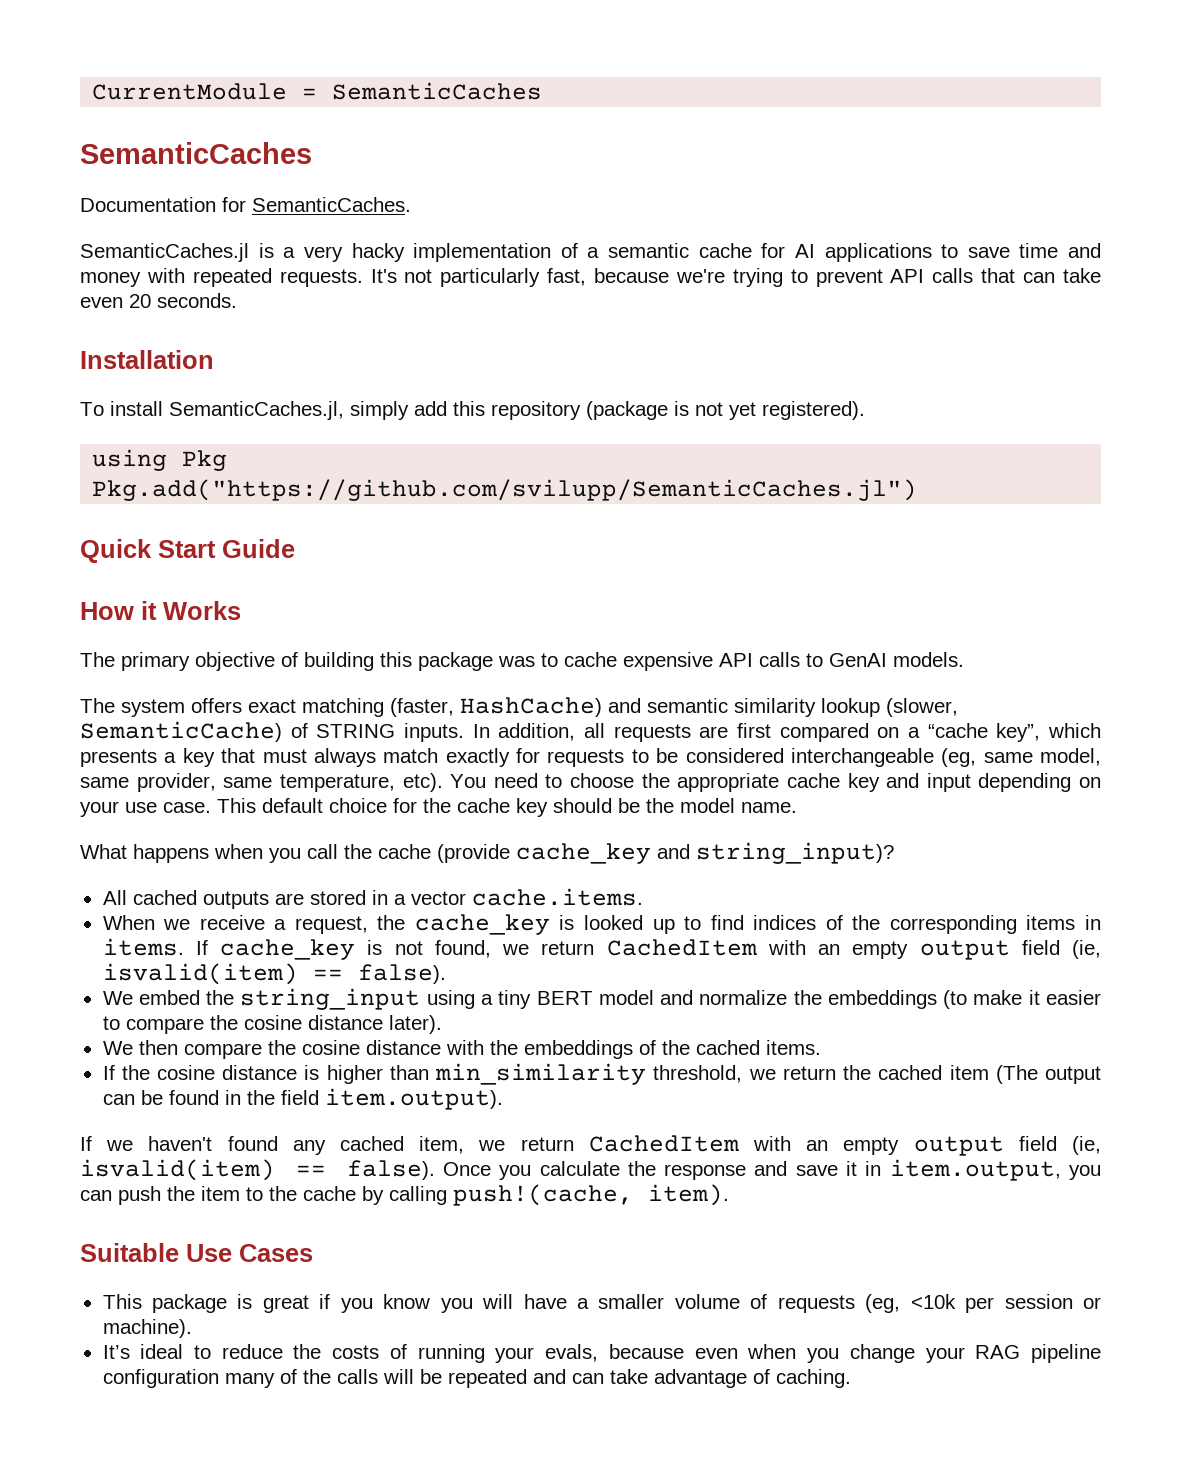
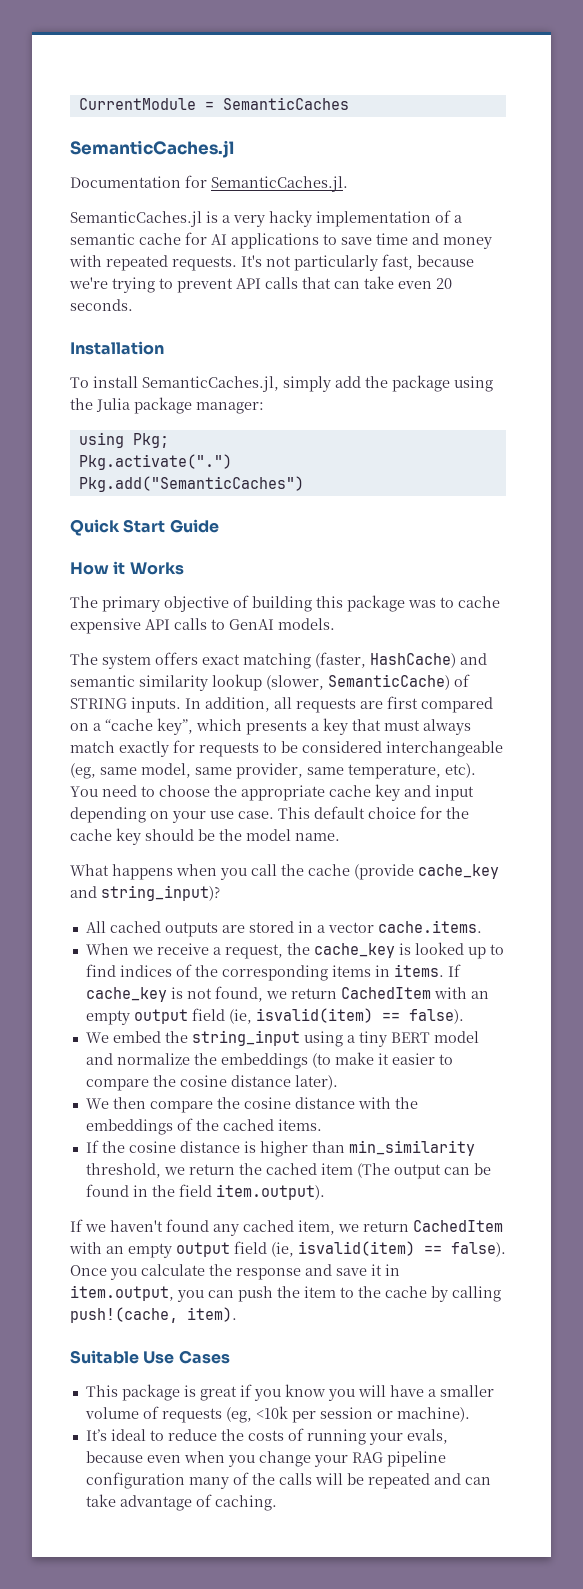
[80,142,312,164] SemanticCaches -> [70,140,234,158] SemanticCaches.jl
[252,197,411,212] SemanticCaches. -> [211,176,348,192] SemanticCaches.jl.
[453,401,865,420] [92,449,228,471] [92,479,918,501] this repository (package is not yet registered). // using Pkg // Pkg.add("https://github.com/svilupp/SemanticCaches.jl") -> [365,375,493,392] [70,397,264,414] [78,432,169,448] [78,454,232,470] [78,476,304,492] the package using the Julia package manager: // using Pkg; // Pkg.activate(".") // Pkg.add("SemanticCaches")

